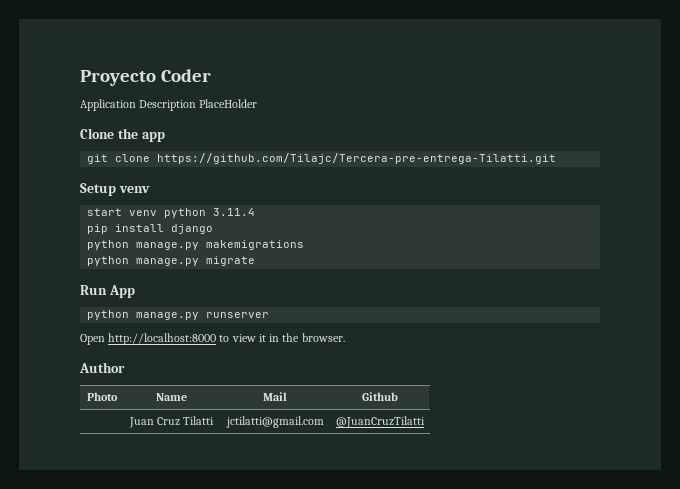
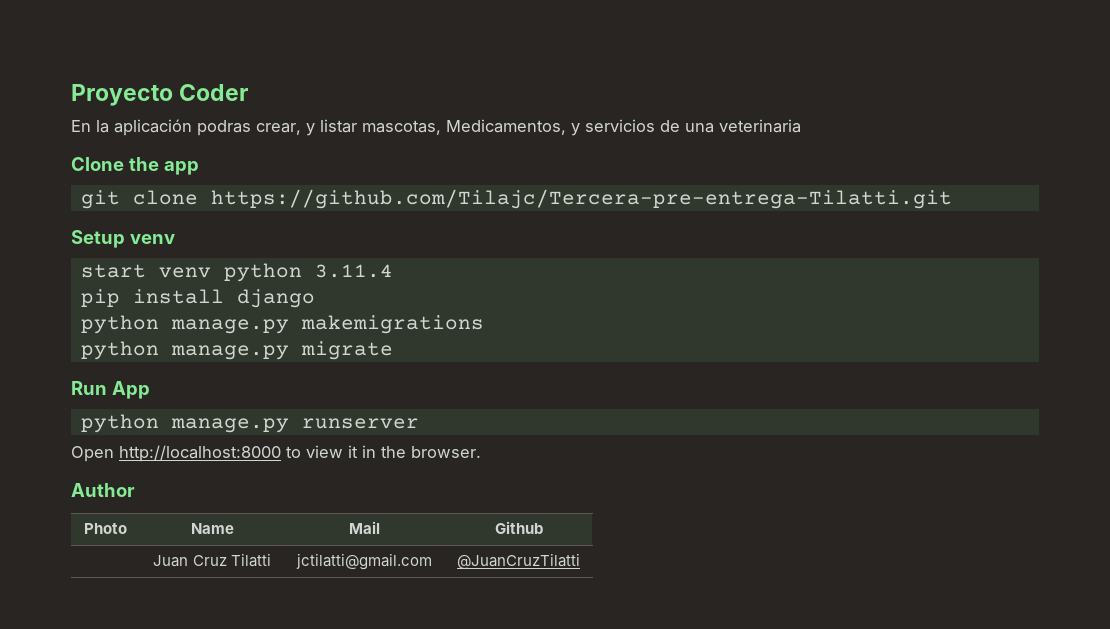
[80,99,258,111] Application Description PlaceHolder -> [71,119,801,136] En la aplicación podras crear, y listar mascotas, Medicamentos, y servicios de una veterinaria

